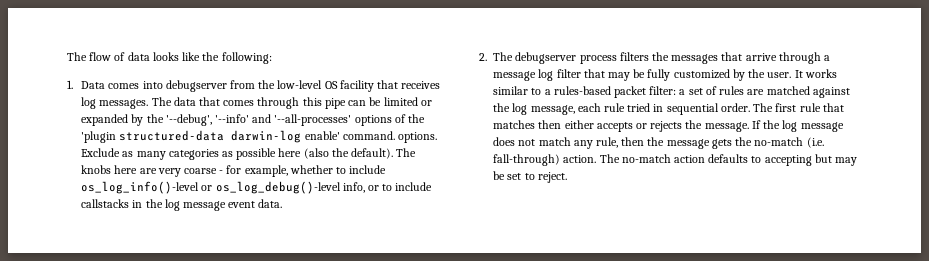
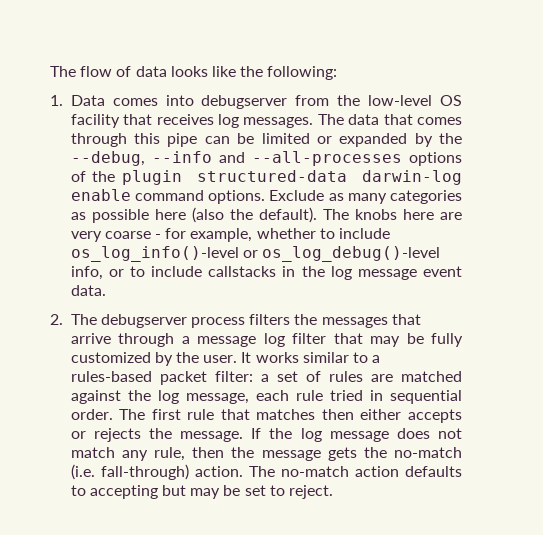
[165,114,352,126] '--debug', '--info' and '--all-processes' -> [70,151,402,166] --debug, --info and --all-processes
[81,131,117,143] 'plugin -> [121,170,182,185] plugin
[304,131,395,140] enable' command. -> [70,189,204,201] enable command

